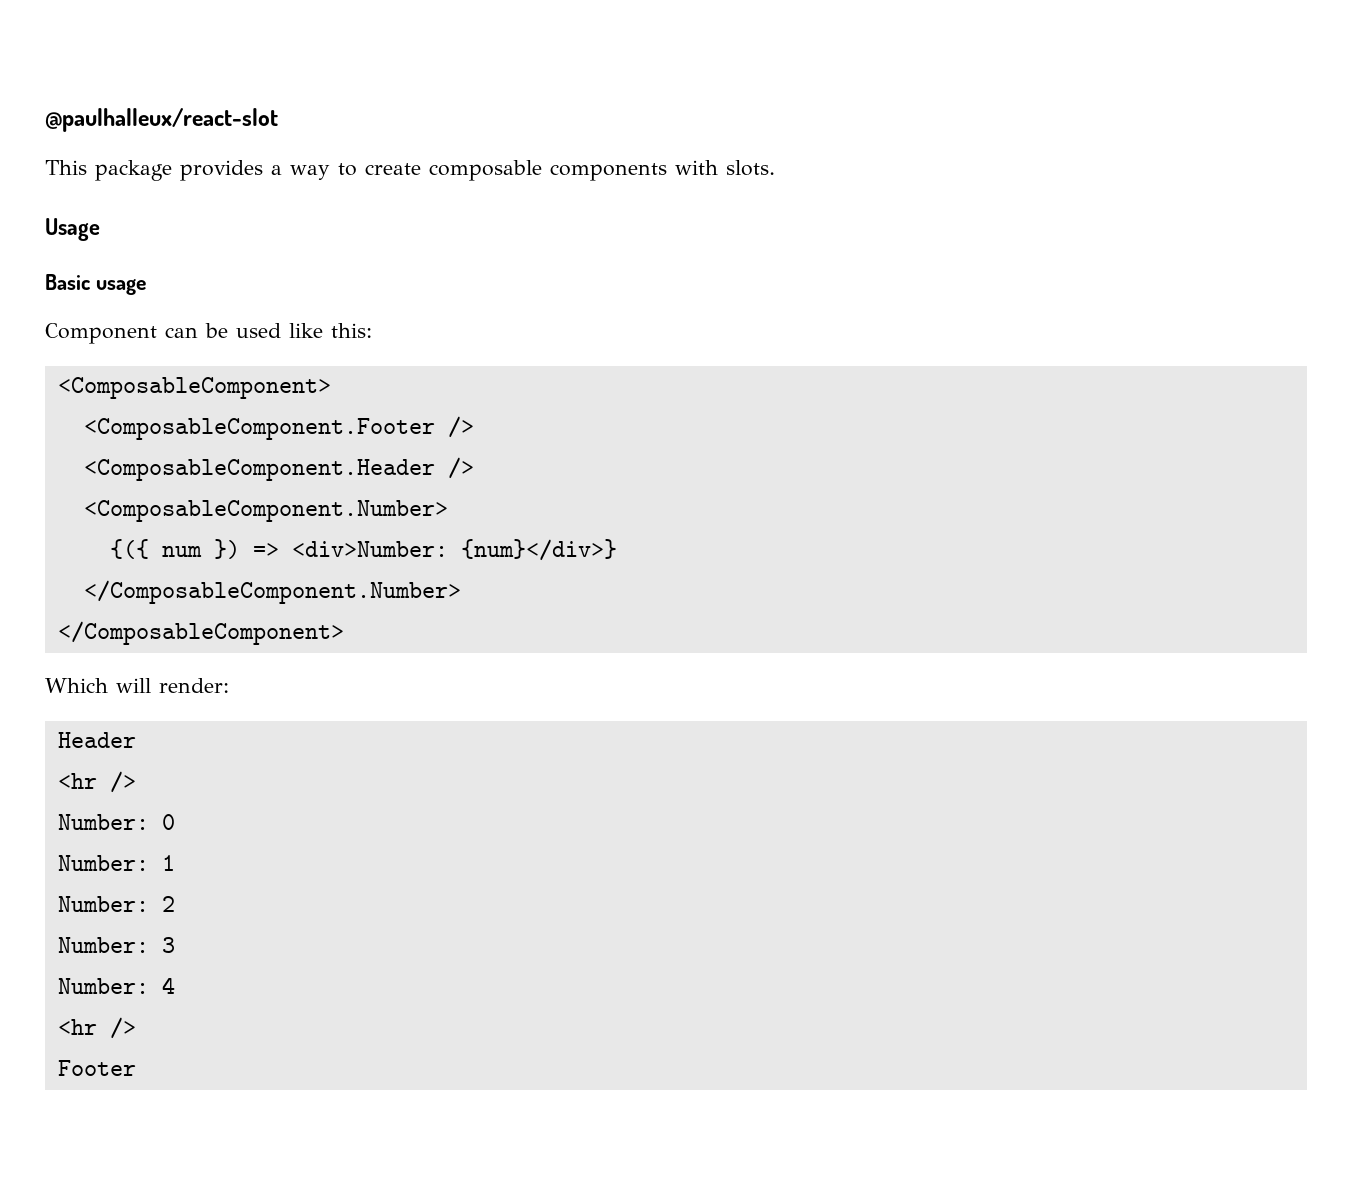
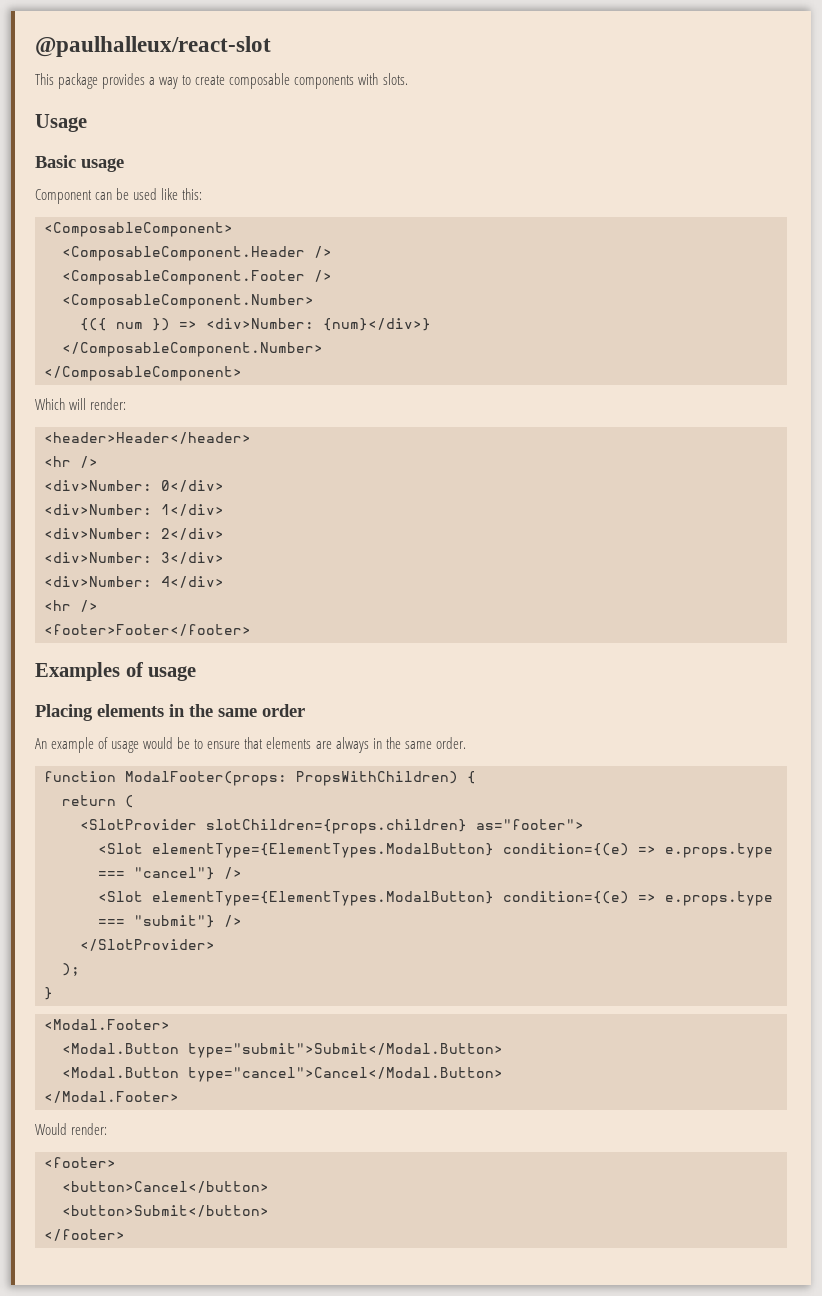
[83,416,474,440] [83,459,435,481] <ComposableComponent.Footer /> // <ComposableComponent.Header -> [62,246,332,261] [62,270,305,285] <ComposableComponent.Header /> // <ComposableComponent.Footer
[57,732,136,748] [57,771,136,793] [57,814,175,830] [57,855,175,871] [57,896,175,912] [57,937,175,953] [57,977,175,994] [57,1017,136,1039] [57,1060,136,1076] Header // <hr /> // Number: 0 // Number: 1 // Number: 2 // Number: 3 // Number: 4 // <hr /> // Footer -> [44,432,251,444] [44,456,98,468] [44,480,224,492] [44,504,224,516] [44,528,224,540] [44,552,224,564] [44,576,224,588] [44,600,98,612] [44,624,251,636] [35,662,197,681] [35,704,305,721] [35,737,466,753] [44,771,476,786] [62,795,134,808] [80,819,584,834] [98,843,773,858] [98,867,242,880] [98,891,773,906] [98,915,242,928] [80,939,215,951] [62,963,80,976] [44,987,53,1000] [44,1019,170,1030] [62,1043,503,1058] [62,1067,503,1082] [44,1091,179,1103] [35,1123,108,1135] [44,1157,116,1168] [62,1181,269,1193] [62,1205,269,1217] [44,1229,125,1241] <header>Header</header> // <hr /> // <div>Number: 0</div> // <div>Number: 1</div> // <div>Number: 2</div> // <div>Number: 3</div> // <div>Number: 4</div> // <hr /> // <footer>Footer</footer> // Examples of usage // Placing elements in the same order // An example of usage would be to ensure that elements are always in the same order. // function ModalFooter(props: PropsWithChildren) { // return ( // <SlotProvider slotChildren={props.children} as="footer"> // <Slot elementType={ElementTypes.ModalButton} condition={(e) => e.props.type === "cancel"} /> // <Slot elementType={ElementTypes.ModalButton} condition={(e) => e.props.type === "submit"} /> // </SlotProvider> // ); // } // <Modal.Footer> // <Modal.Button type="submit">Submit</Modal.Button> // <Modal.Button type="cancel">Cancel</Modal.Button> // </Modal.Footer> // Would render: // <footer> // <button>Cancel</button> // <button>Submit</button> // </footer>

